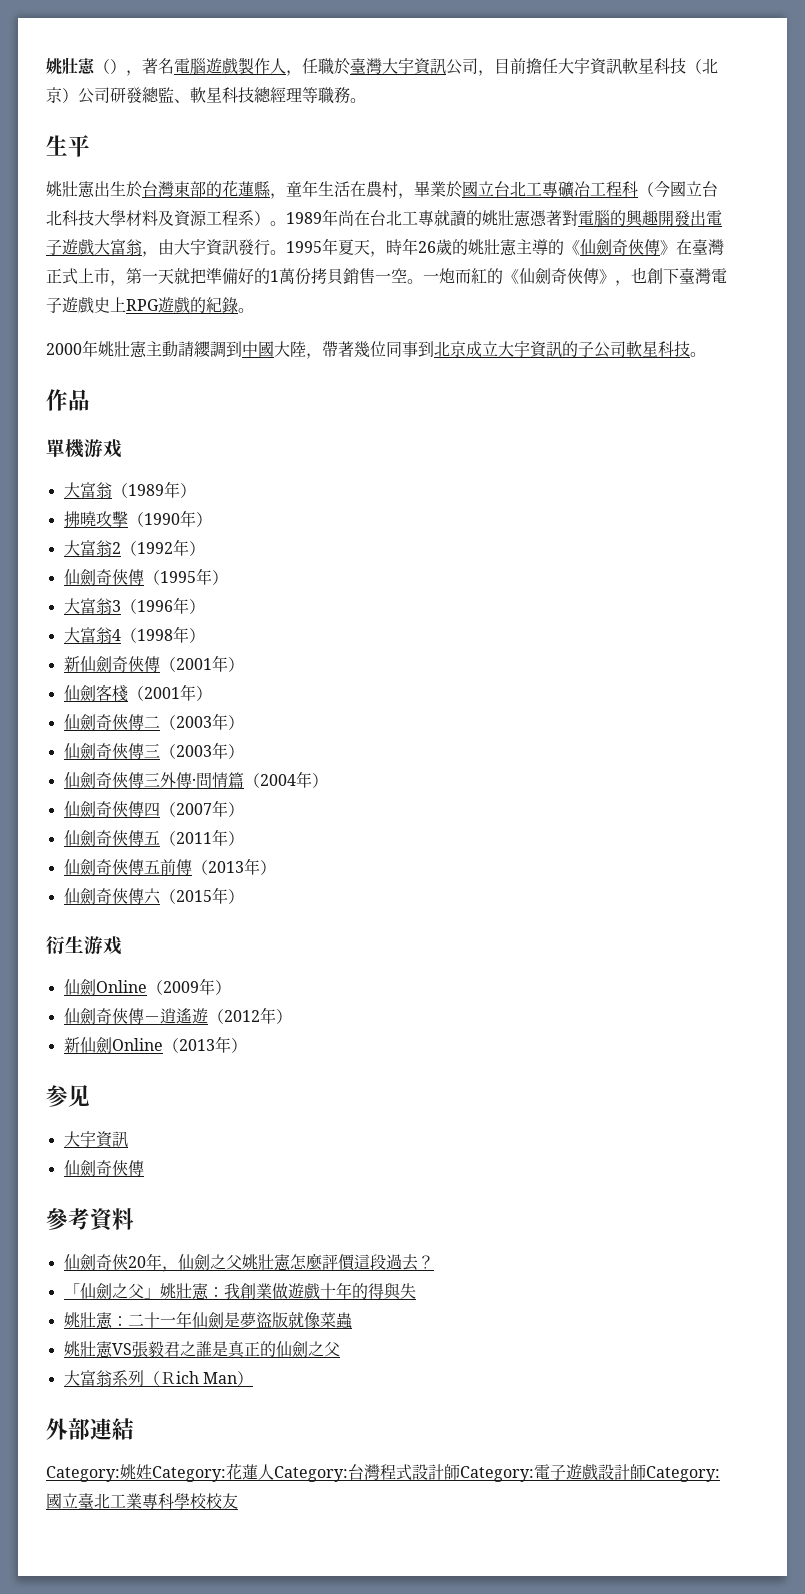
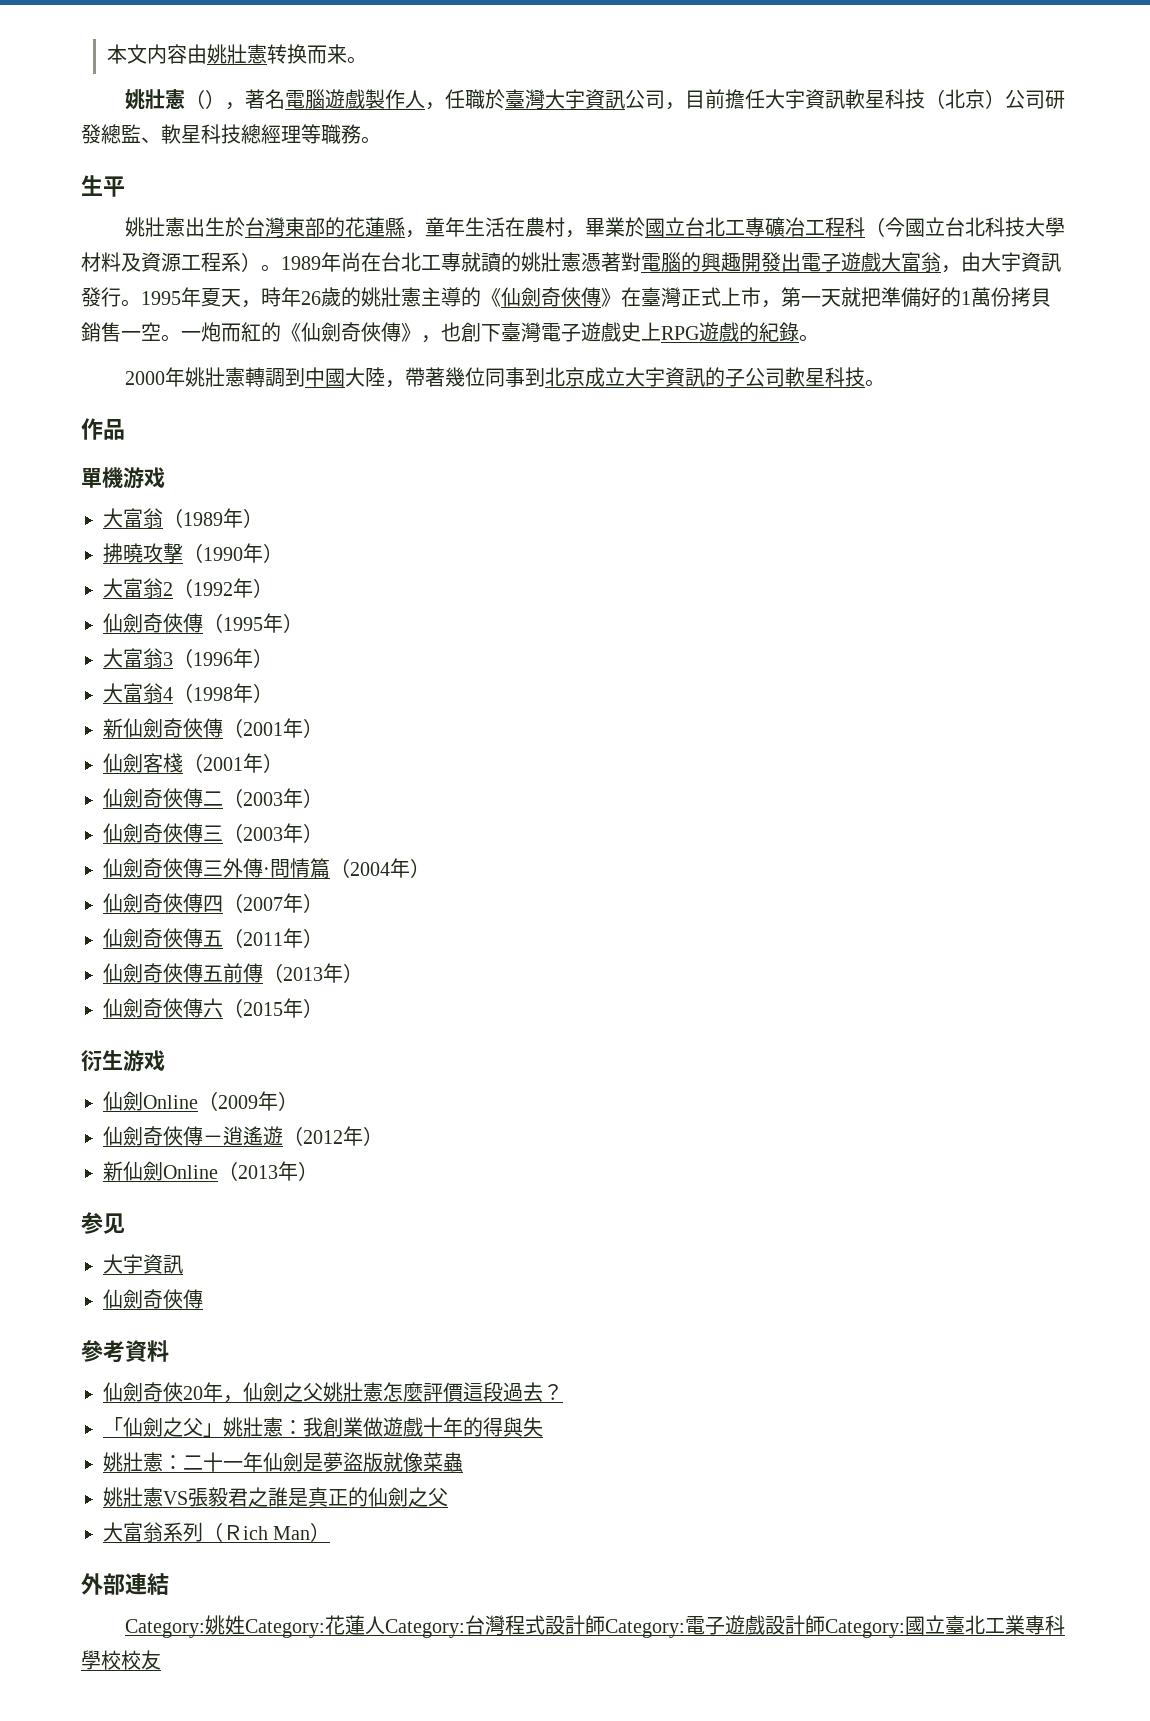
(46, 66) none -> [107,44,368,64] 本文内容由姚壯憲转换而来。 //
[146,341,210,358] 主動請纓 -> [245,367,266,387] 轉

